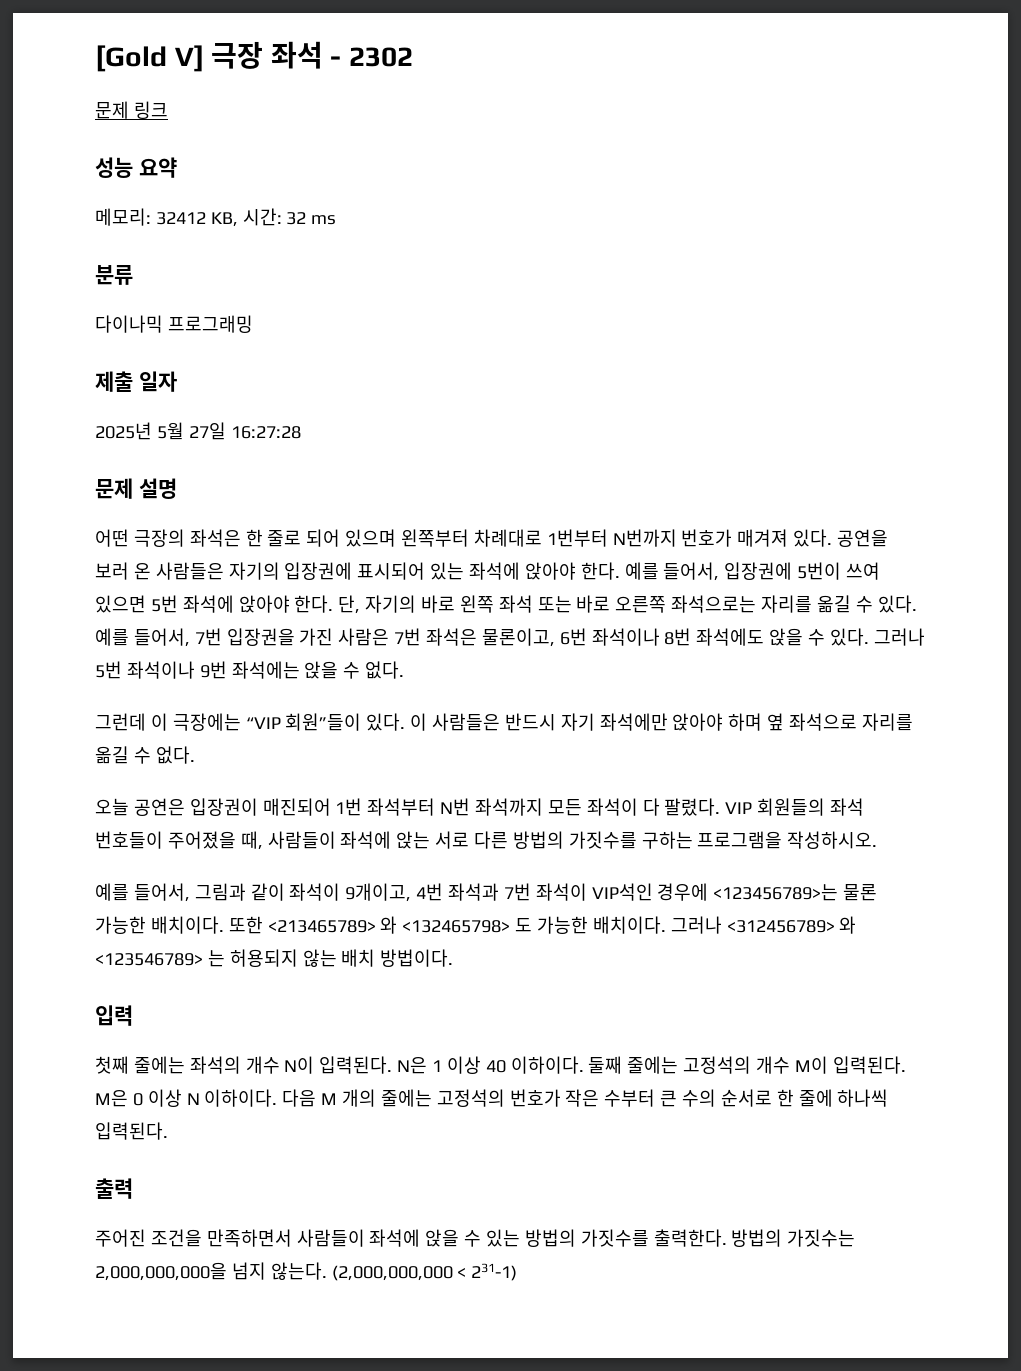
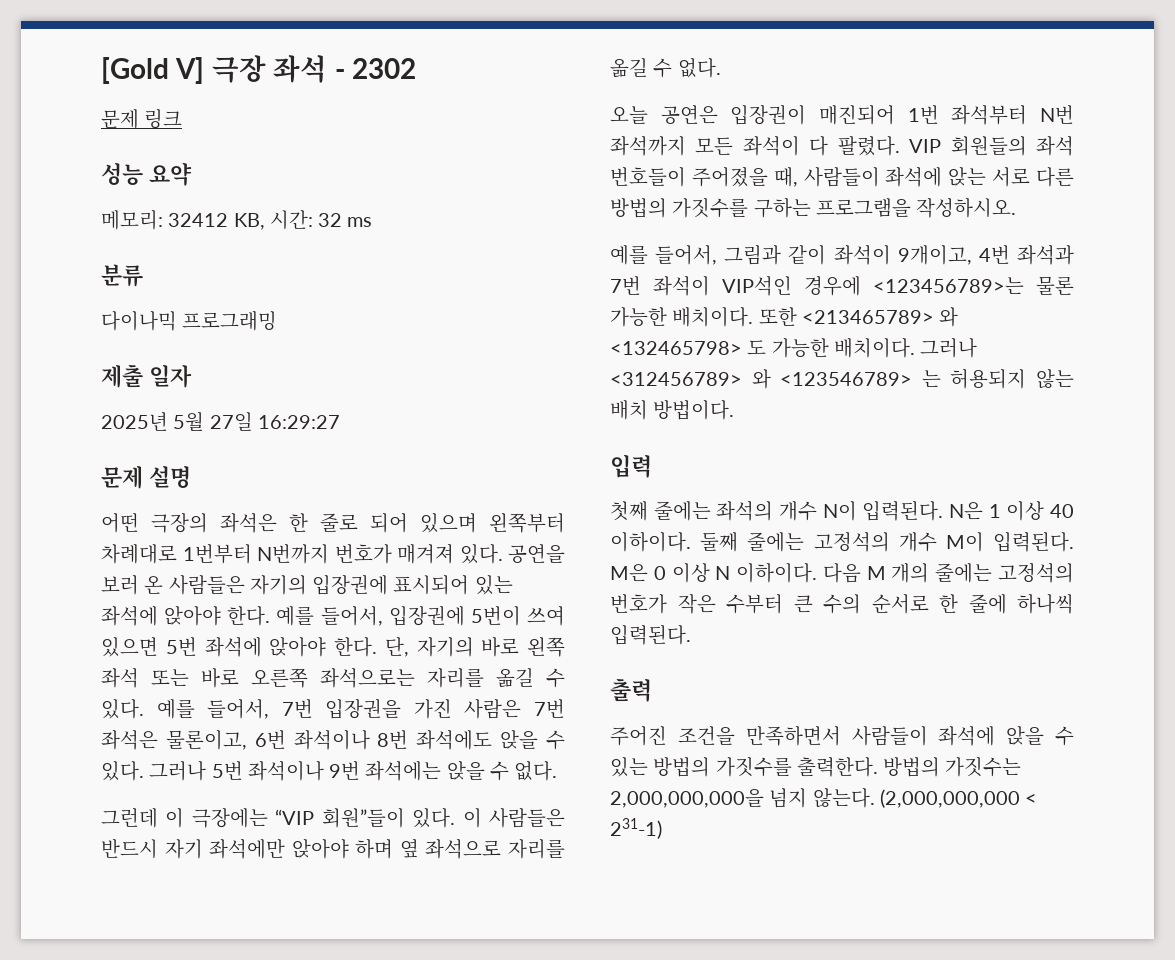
[230,426,301,439] 16:27:28 -> [257,415,340,429] 16:29:27

